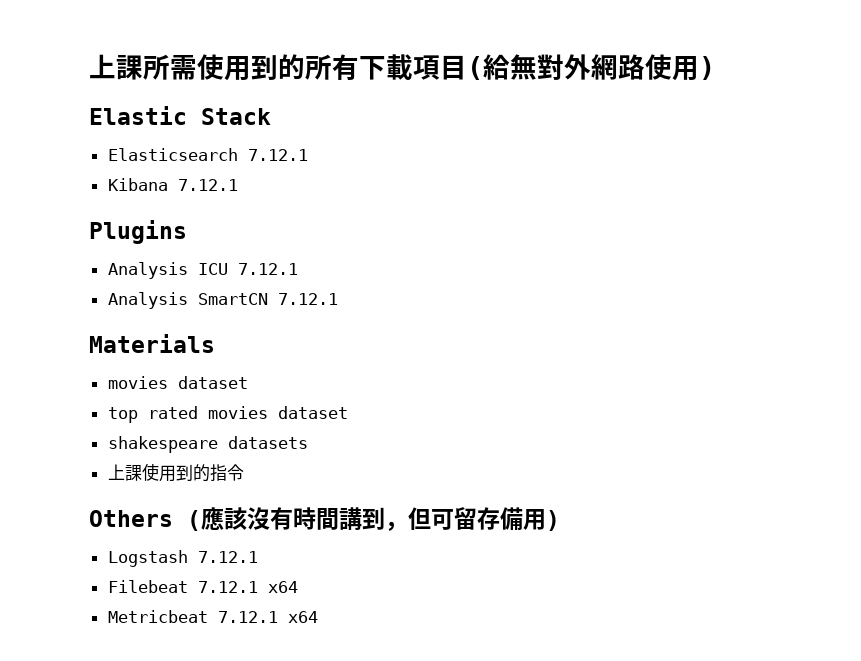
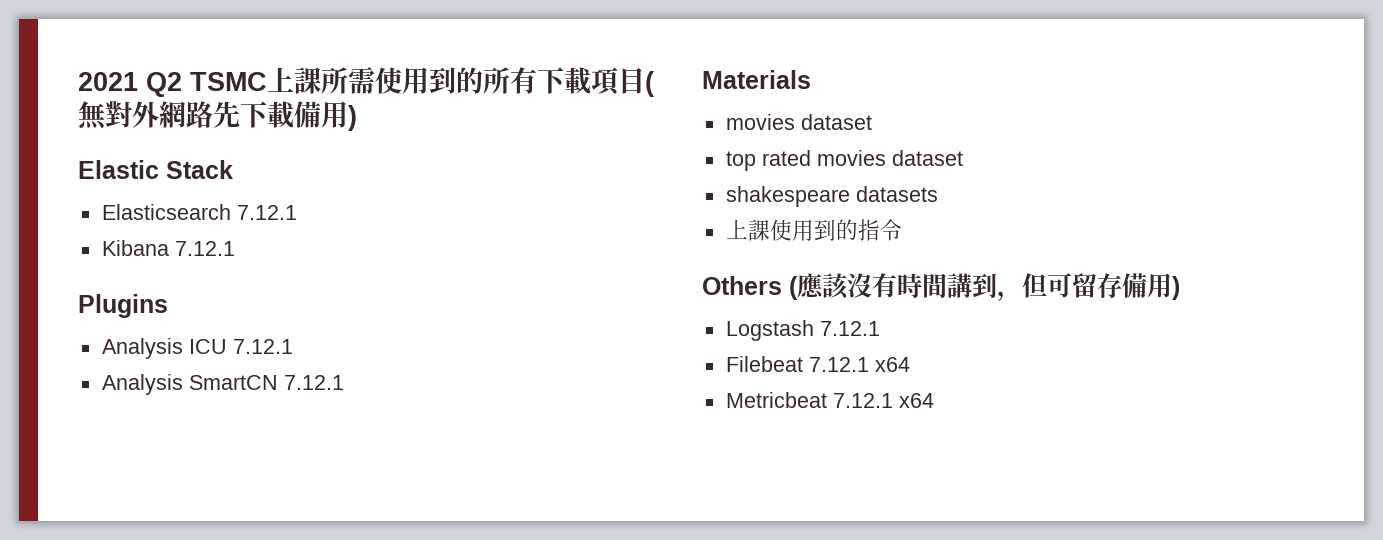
(89, 66) none -> [78,72,267,97] 2021 Q2 TSMC
[483,54,510,80] 給 -> (654, 84) none
[645,54,672,80] 使 -> [213,101,321,129] 先下載備

